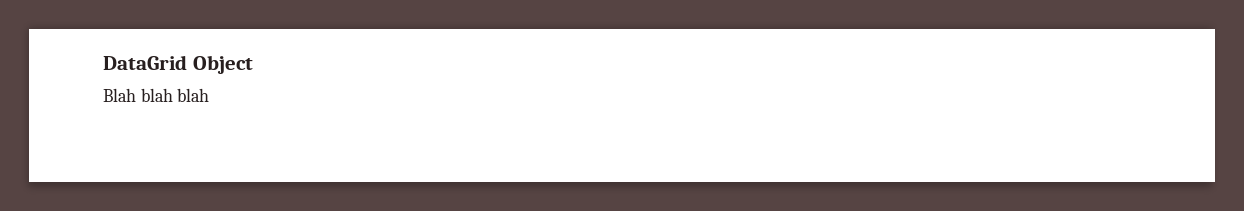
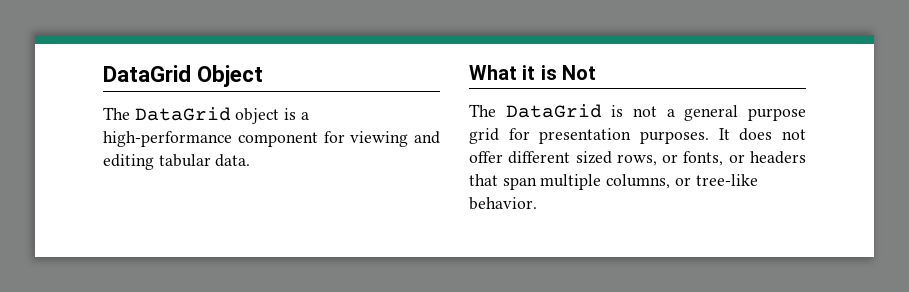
[103,88,210,102] Blah blah blah -> [103,107,309,124] [103,131,440,147] [103,154,251,170] [469,65,597,80] [469,104,806,121] [469,128,806,144] [469,151,806,166] [469,174,758,190] [469,197,537,210] The DataGrid object is a high-performance component for viewing and editing tabular data. // What it is Not // The DataGrid is not a general purpose grid for presentation purposes. It does not offer different sized rows, or fonts, or headers that span multiple columns, or tree-like behavior.

